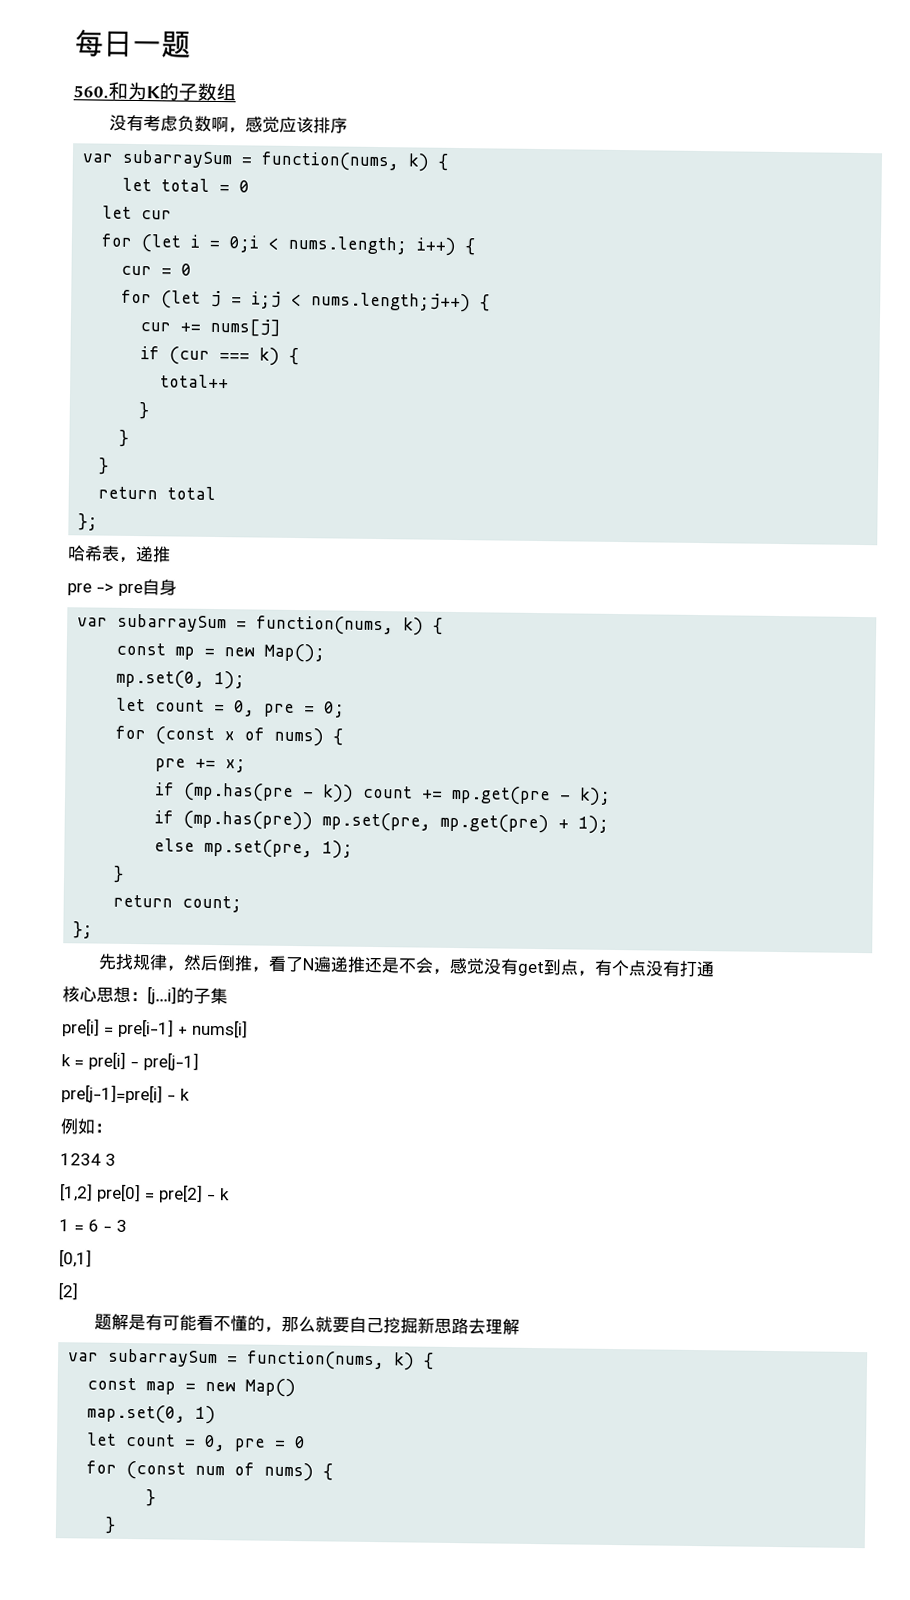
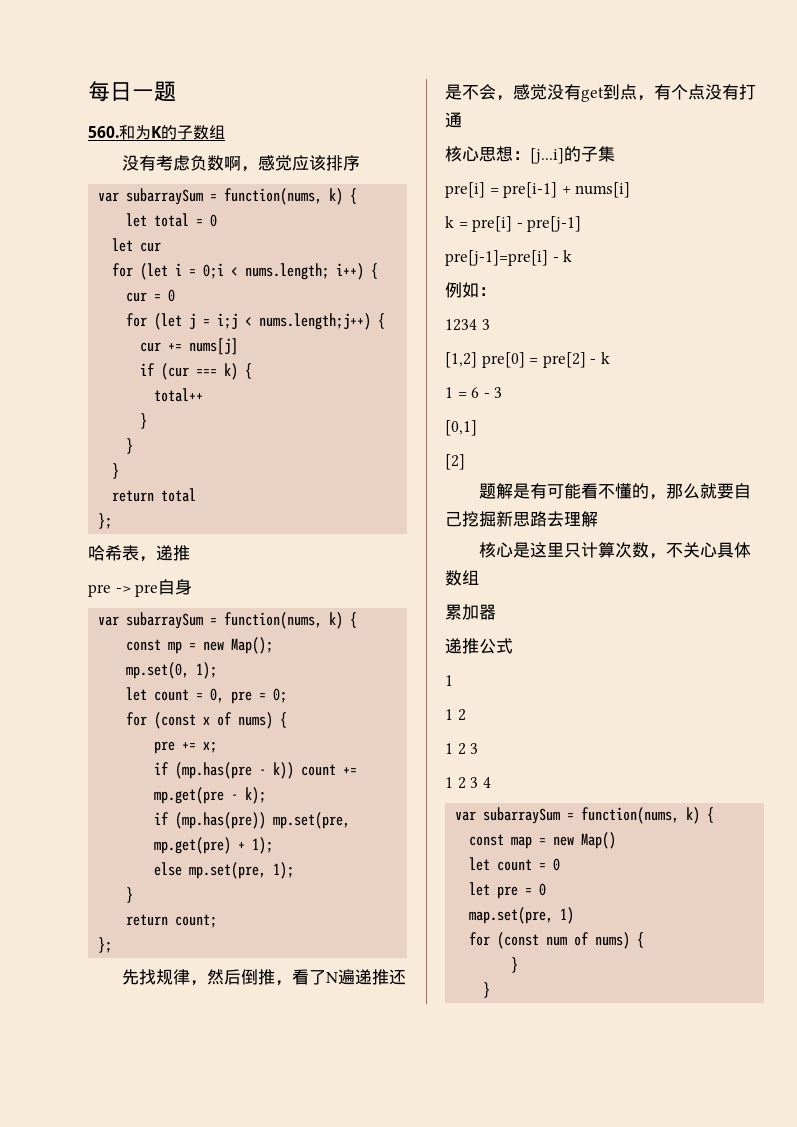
(521, 1326) none -> [478,542,751,559] [445,570,479,586] [445,604,496,620] [445,638,513,654] [445,675,453,686] [445,709,466,721] [445,743,479,755] [445,777,491,789] // 核心是这里只计算次数，不关心具体数组 // 累加器 // 递推公式 // 1 // 1 2 // 1 2 3 // 1 2 3 4
[87,1404,217,1425] [86,1432,227,1452] // map.set(0, 1) // let count = 0, -> [469,857,561,871] [469,882,491,896] // let count = 0 // let
(307, 1442) none -> [469,907,575,924] // map.set(pre, 1)

